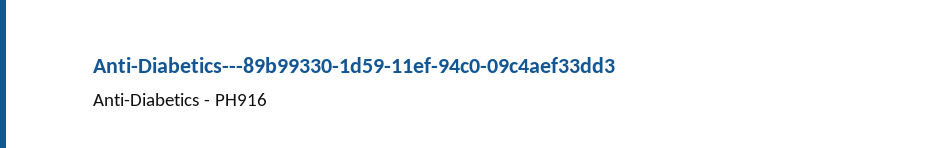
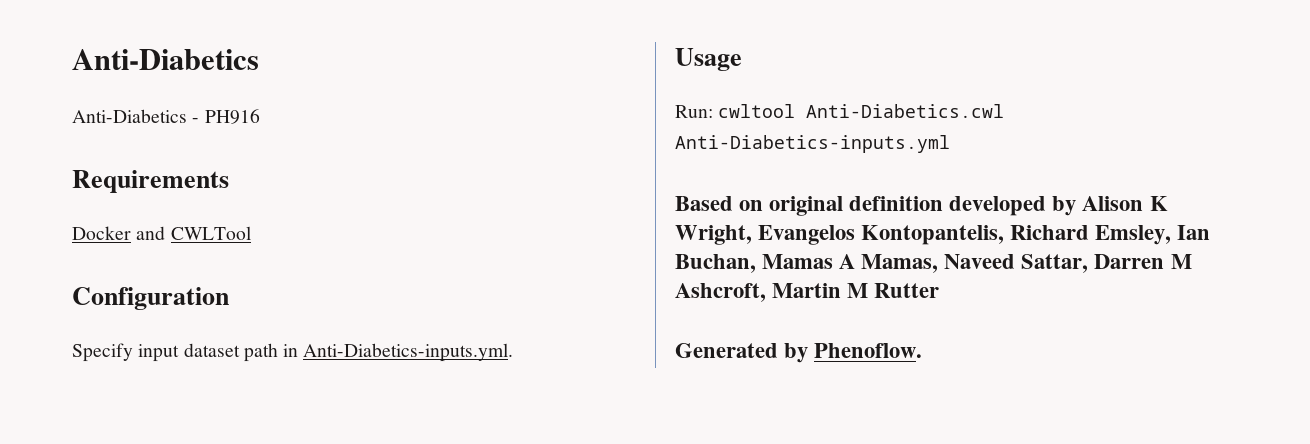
[93,57,615,73] Anti-Diabetics---89b99330-1d59-11ef-94c0-09c4aef33dd3 -> [72,49,259,70] Anti-Diabetics
(267, 99) none -> [72,170,229,193] [72,226,251,240] [72,287,229,310] [72,343,514,362] [675,48,742,71] [675,104,1005,118] [675,135,950,153] [675,196,1168,216] [675,225,1211,245] [675,254,1192,273] [675,283,940,302] [675,343,923,363] // Requirements // Docker and CWLTool // Configuration // Specify input dataset path in Anti-Diabetics-inputs.yml. // Usage // Run: cwltool Anti-Diabetics.cwl Anti-Diabetics-inputs.yml // Based on original definition developed by Alison K Wright, Evangelos Kontopantelis, Richard Emsley, Ian Buchan, Mamas A Mamas, Naveed Sattar, Darren M Ashcroft, Martin M Rutter // Generated by Phenoflow.

